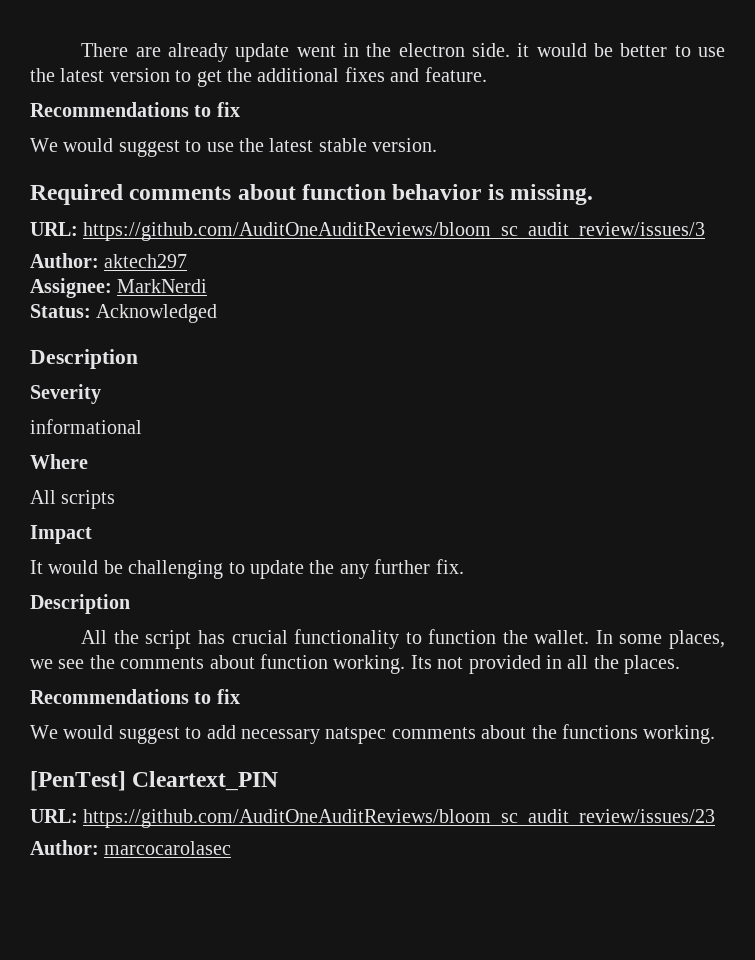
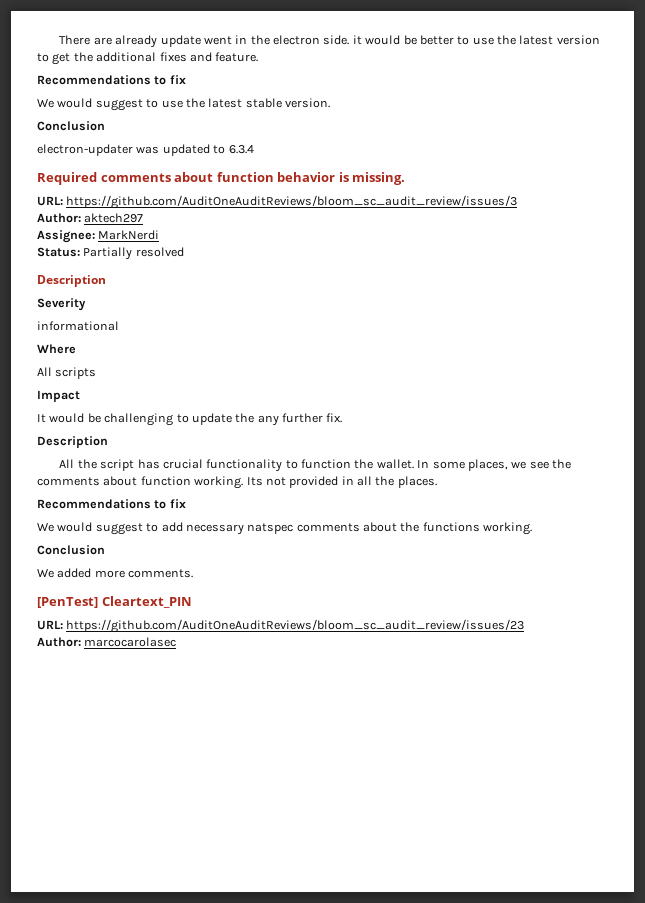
(438, 145) none -> [37,121,105,131] [37,144,254,156] // Conclusion // electron-updater was updated to 6.3.4
[96,304,218,323] Acknowledged -> [83,247,184,260] Partially resolved
(716, 734) none -> [37,545,105,555] [37,568,194,578] // Conclusion // We added more comments.

